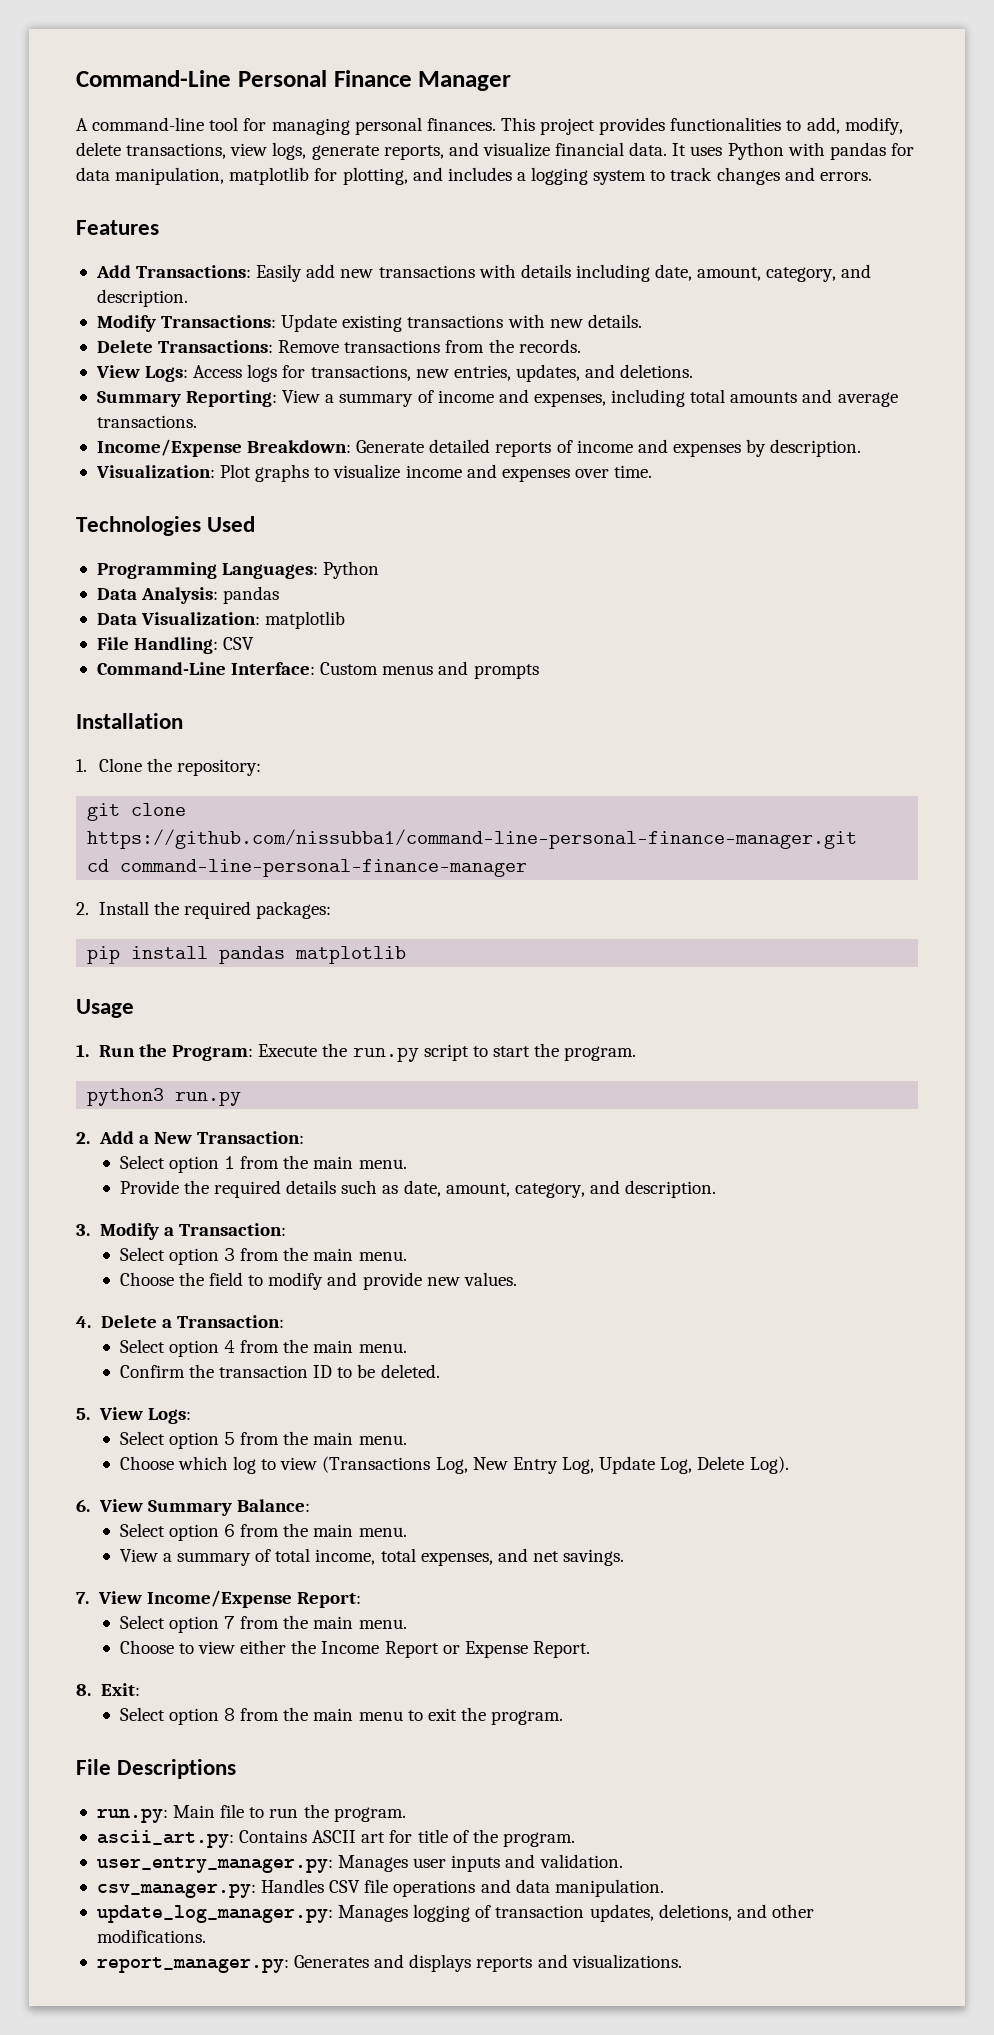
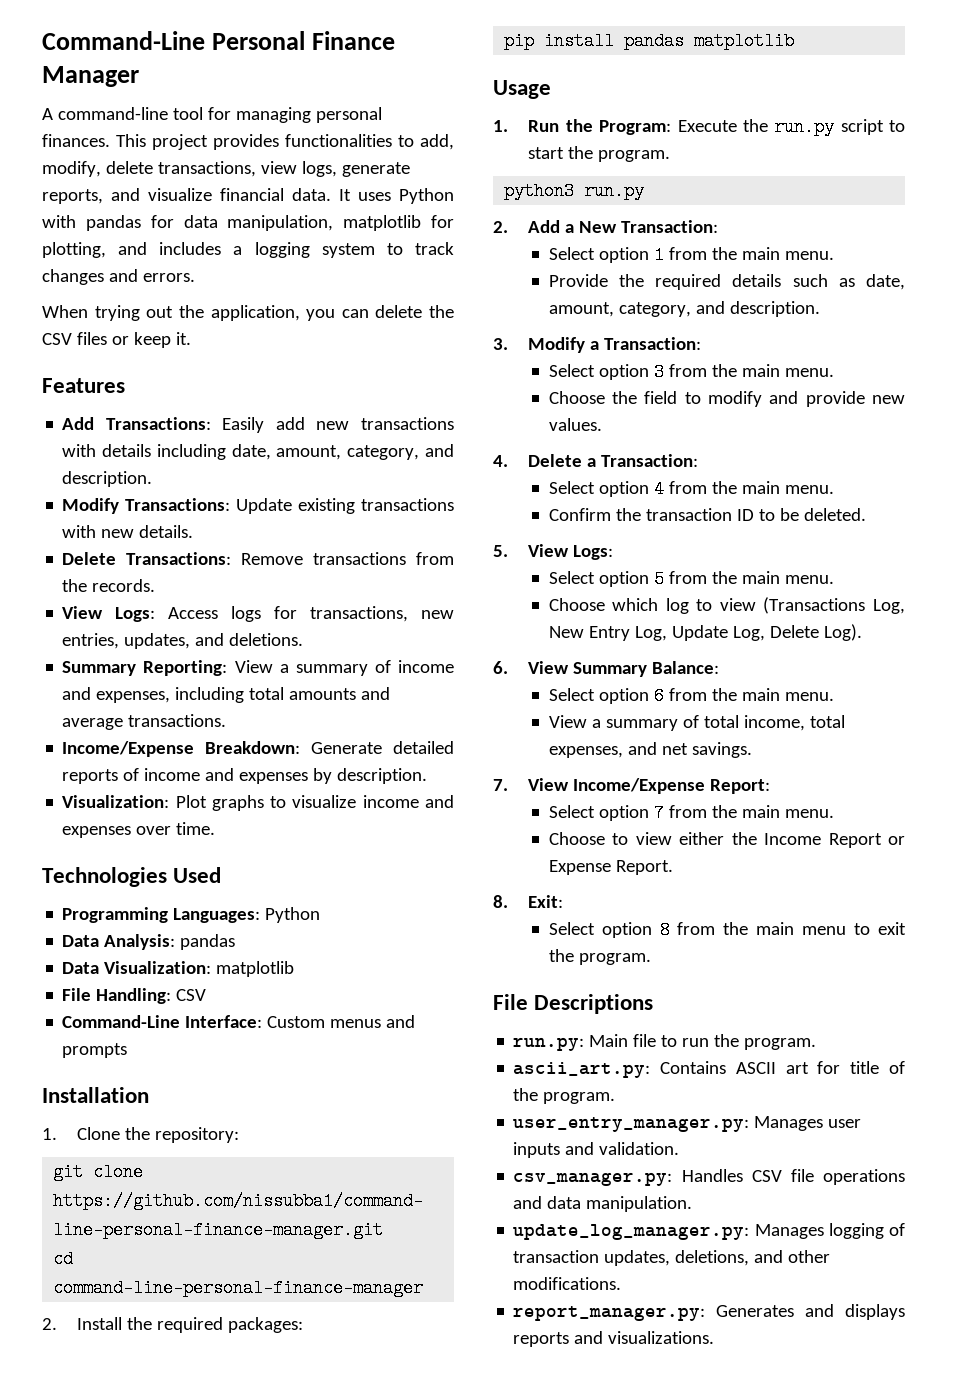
(872, 176) none -> [42,305,454,321] [42,332,191,348] // When trying out the application, you can delete the CSV files or keep it.

